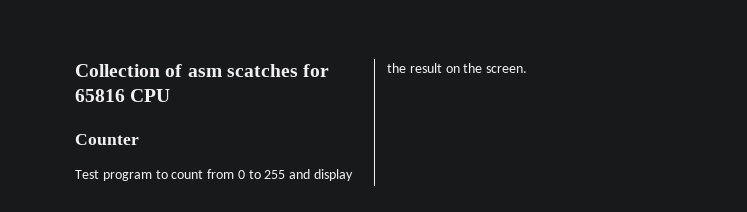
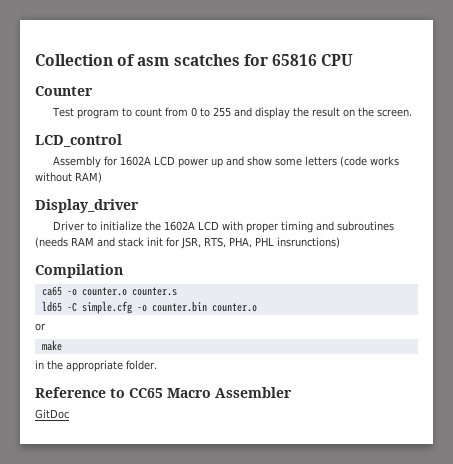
(528, 69) none -> [35,134,122,147] [53,156,400,168] [35,172,102,183] [35,199,139,213] [53,221,395,233] [35,237,340,249] [35,264,123,278] [41,286,177,296] [41,301,257,314] [35,323,46,331] [41,340,62,351] [35,360,157,372] [35,387,292,398] [35,409,69,419] // LCD_control // Assembly for 1602A LCD power up and show some letters (code works without RAM) // Display_driver // Driver to initialize the 1602A LCD with proper timing and subroutines (needs RAM and stack init for JSR, RTS, PHA, PHL insrunctions) // Compilation // ca65 -o counter.o counter.s // ld65 -C simple.cfg -o counter.bin counter.o // or // make // in the appropriate folder. // Reference to CC65 Macro Assembler // GitDoc

